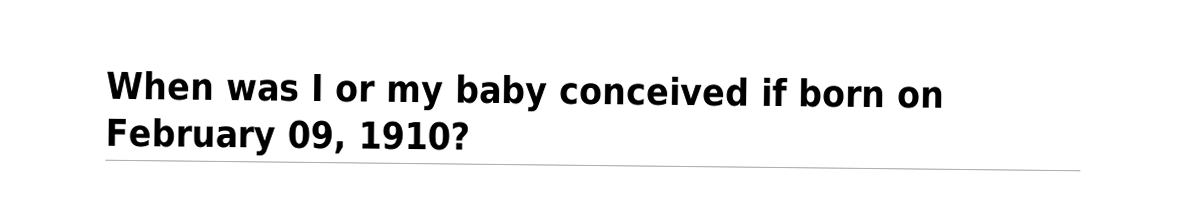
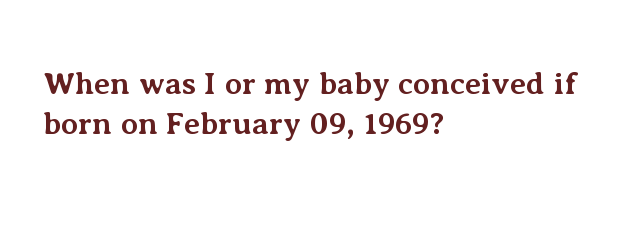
[357,120,470,151] 1910? -> [363,113,445,134] 1969?

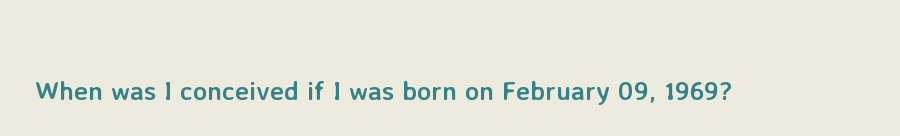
[224,72,578,101] or my baby conceived if -> [180,81,394,100] conceived if I was

